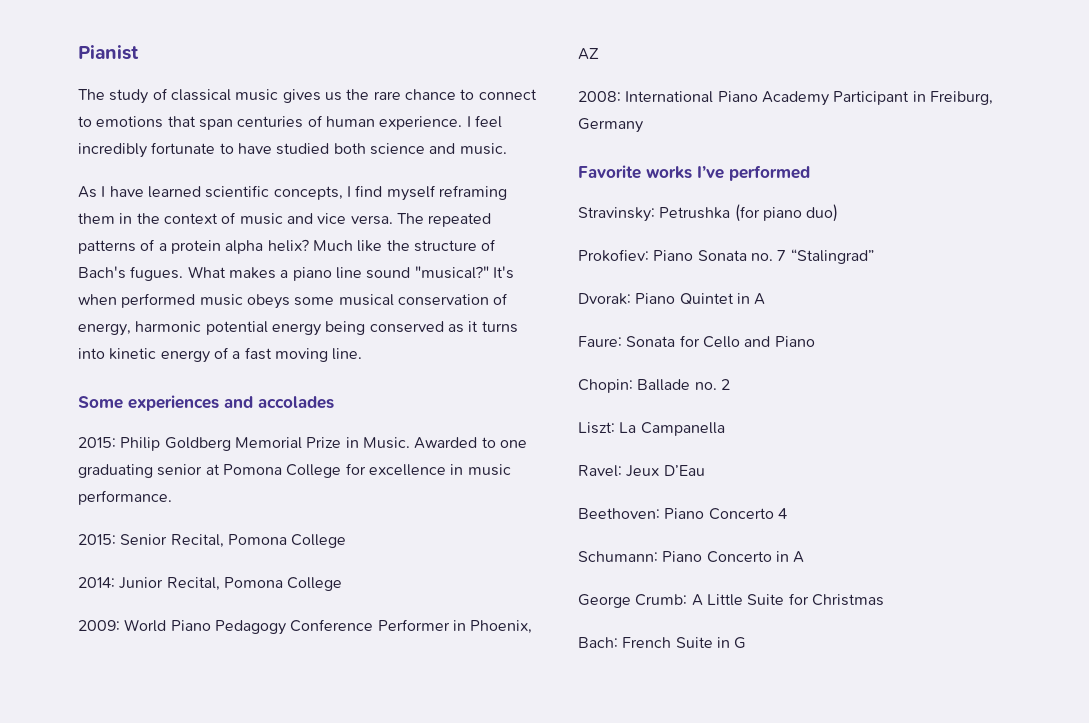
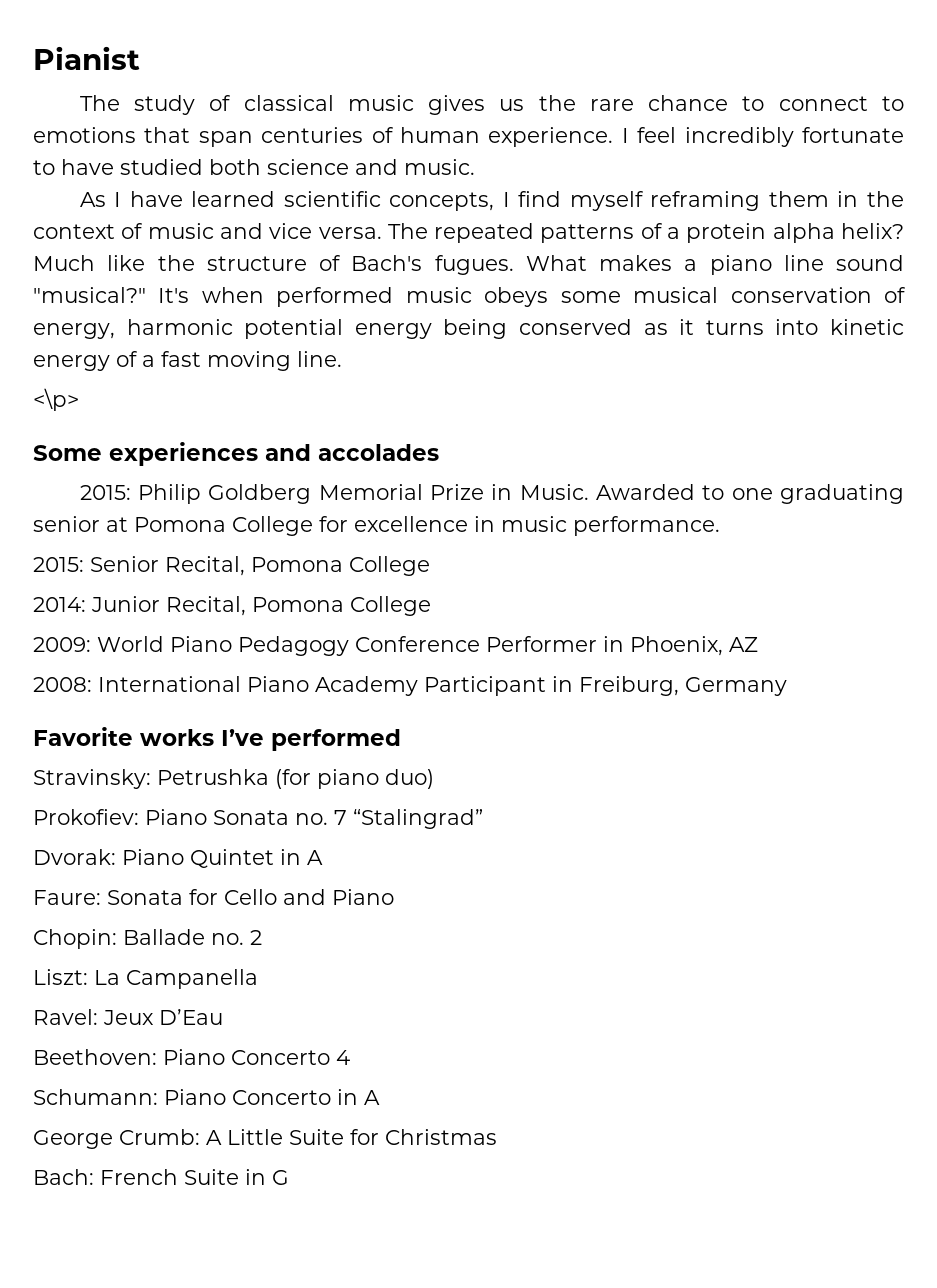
(363, 354) none -> [33,388,79,411] // <\p>

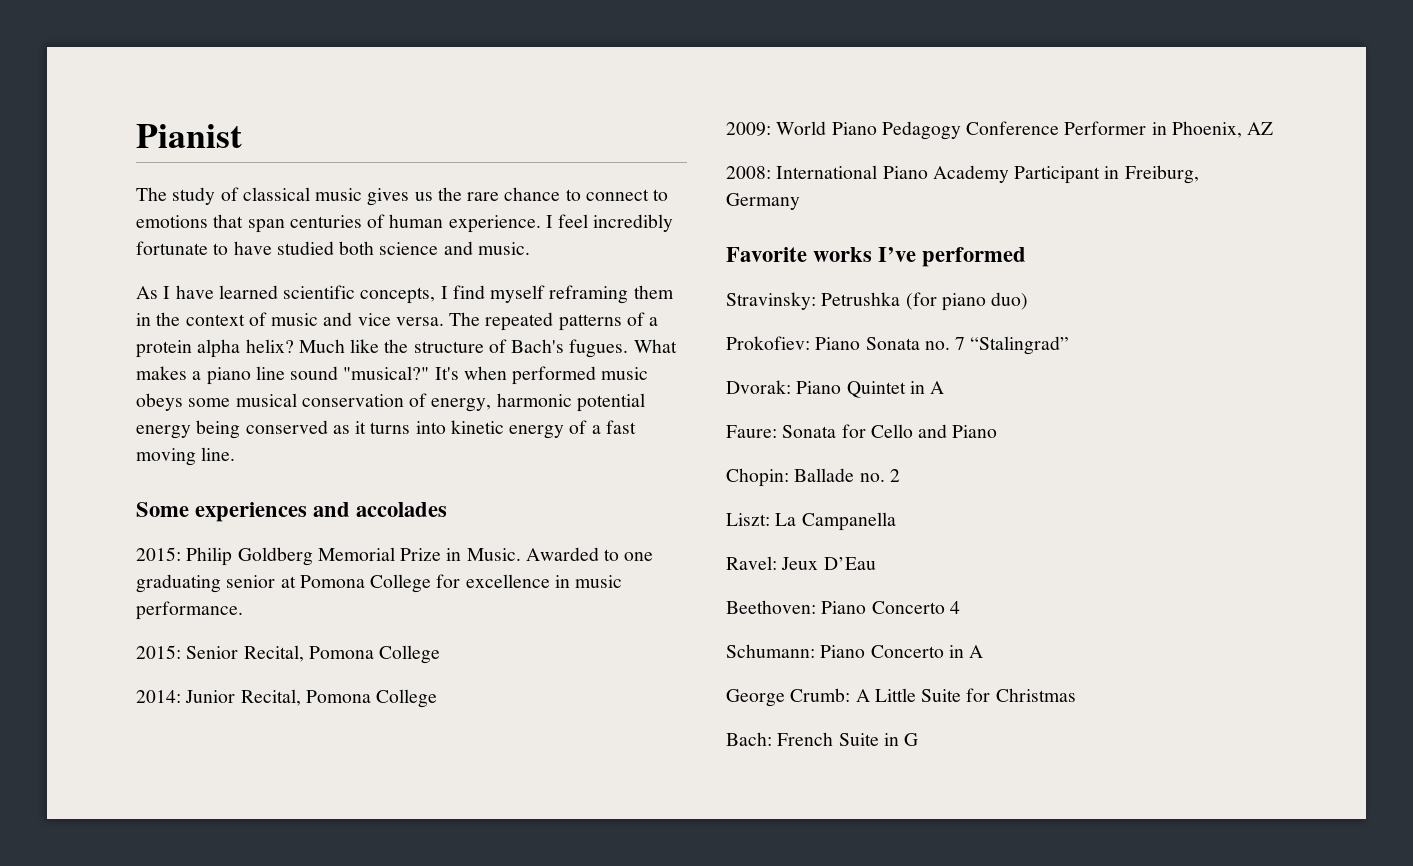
[33,388,79,411] // <\p> -> (236, 454) none

